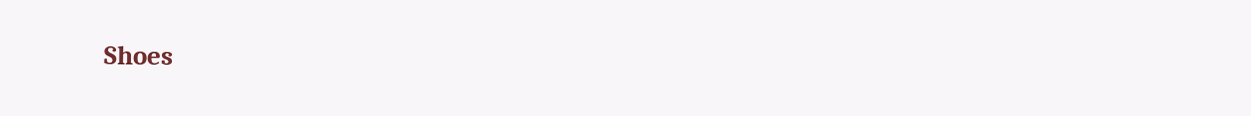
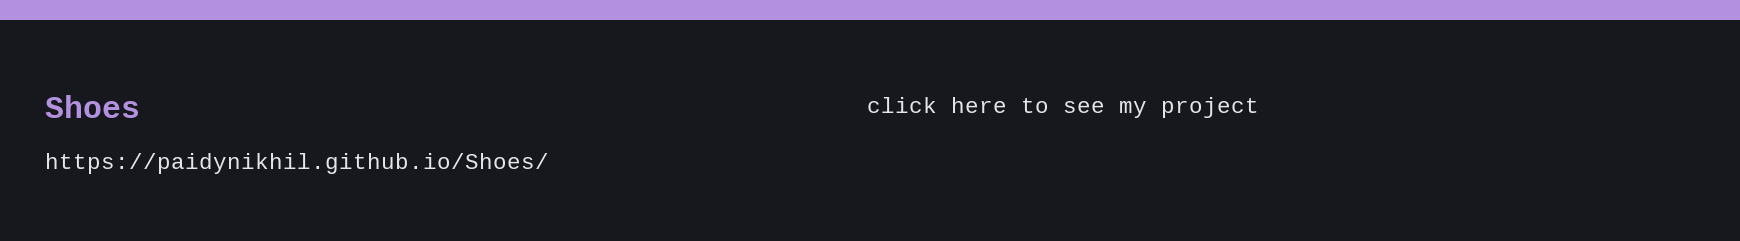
(174, 55) none -> [45,153,549,174] [867,97,1259,118] // https://paidynikhil.github.io/Shoes/ // click here to see my project

